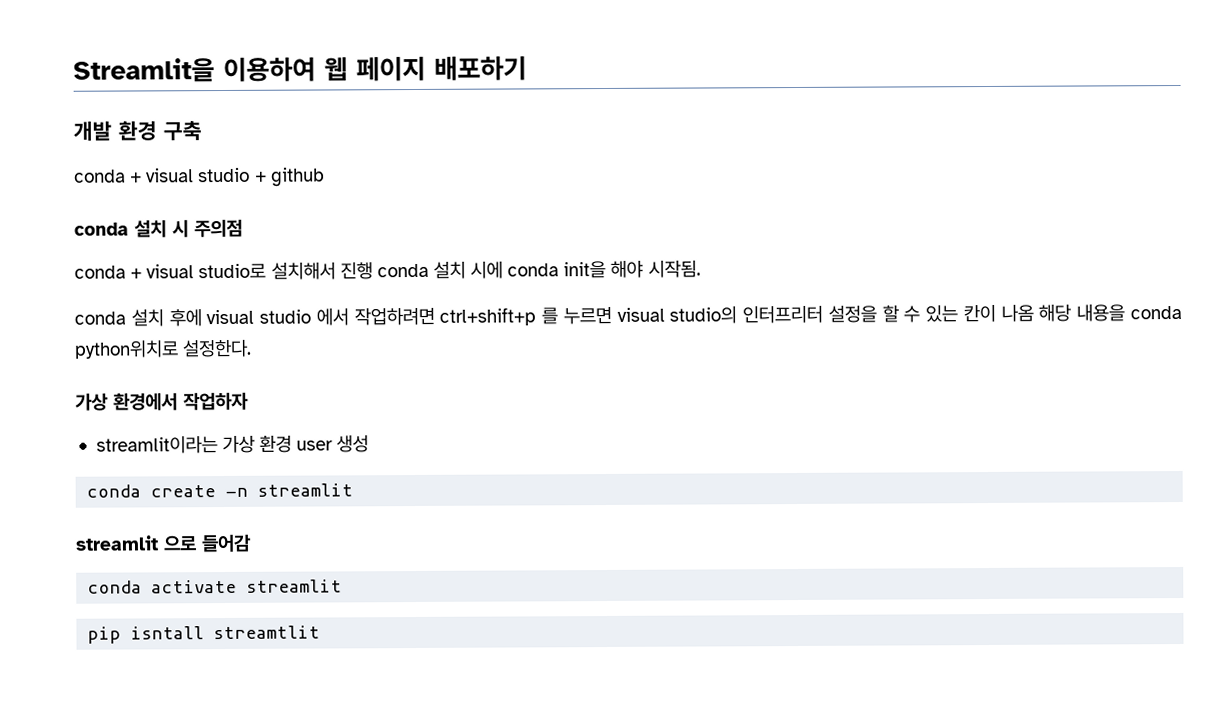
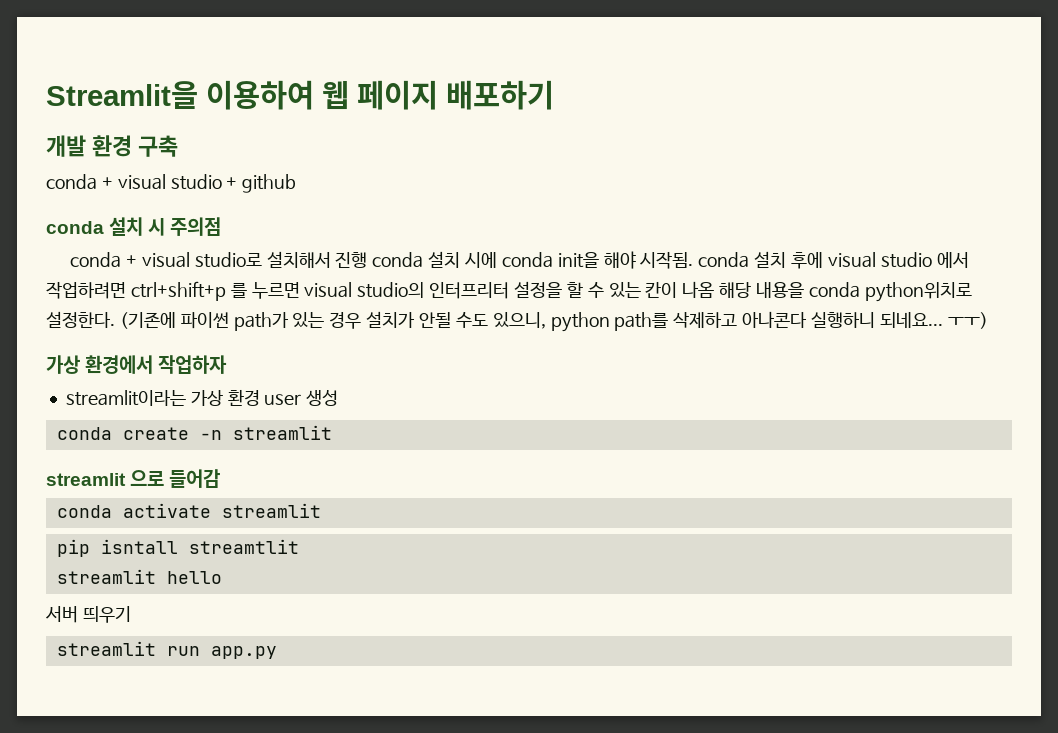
(701, 269) // -> (694, 260) none
(253, 348) none -> [119,311,988,332] (기존에 파이썬 path가 있는 경우 설치가 안될 수도 있으니, python path를 삭제하고 아나콘다 실행하니 되네요... ㅜㅜ)
(321, 632) none -> [56,569,222,584] [45,606,131,623] [56,641,277,659] // streamlit hello // 서버 띄우기 // streamlit run app.py

